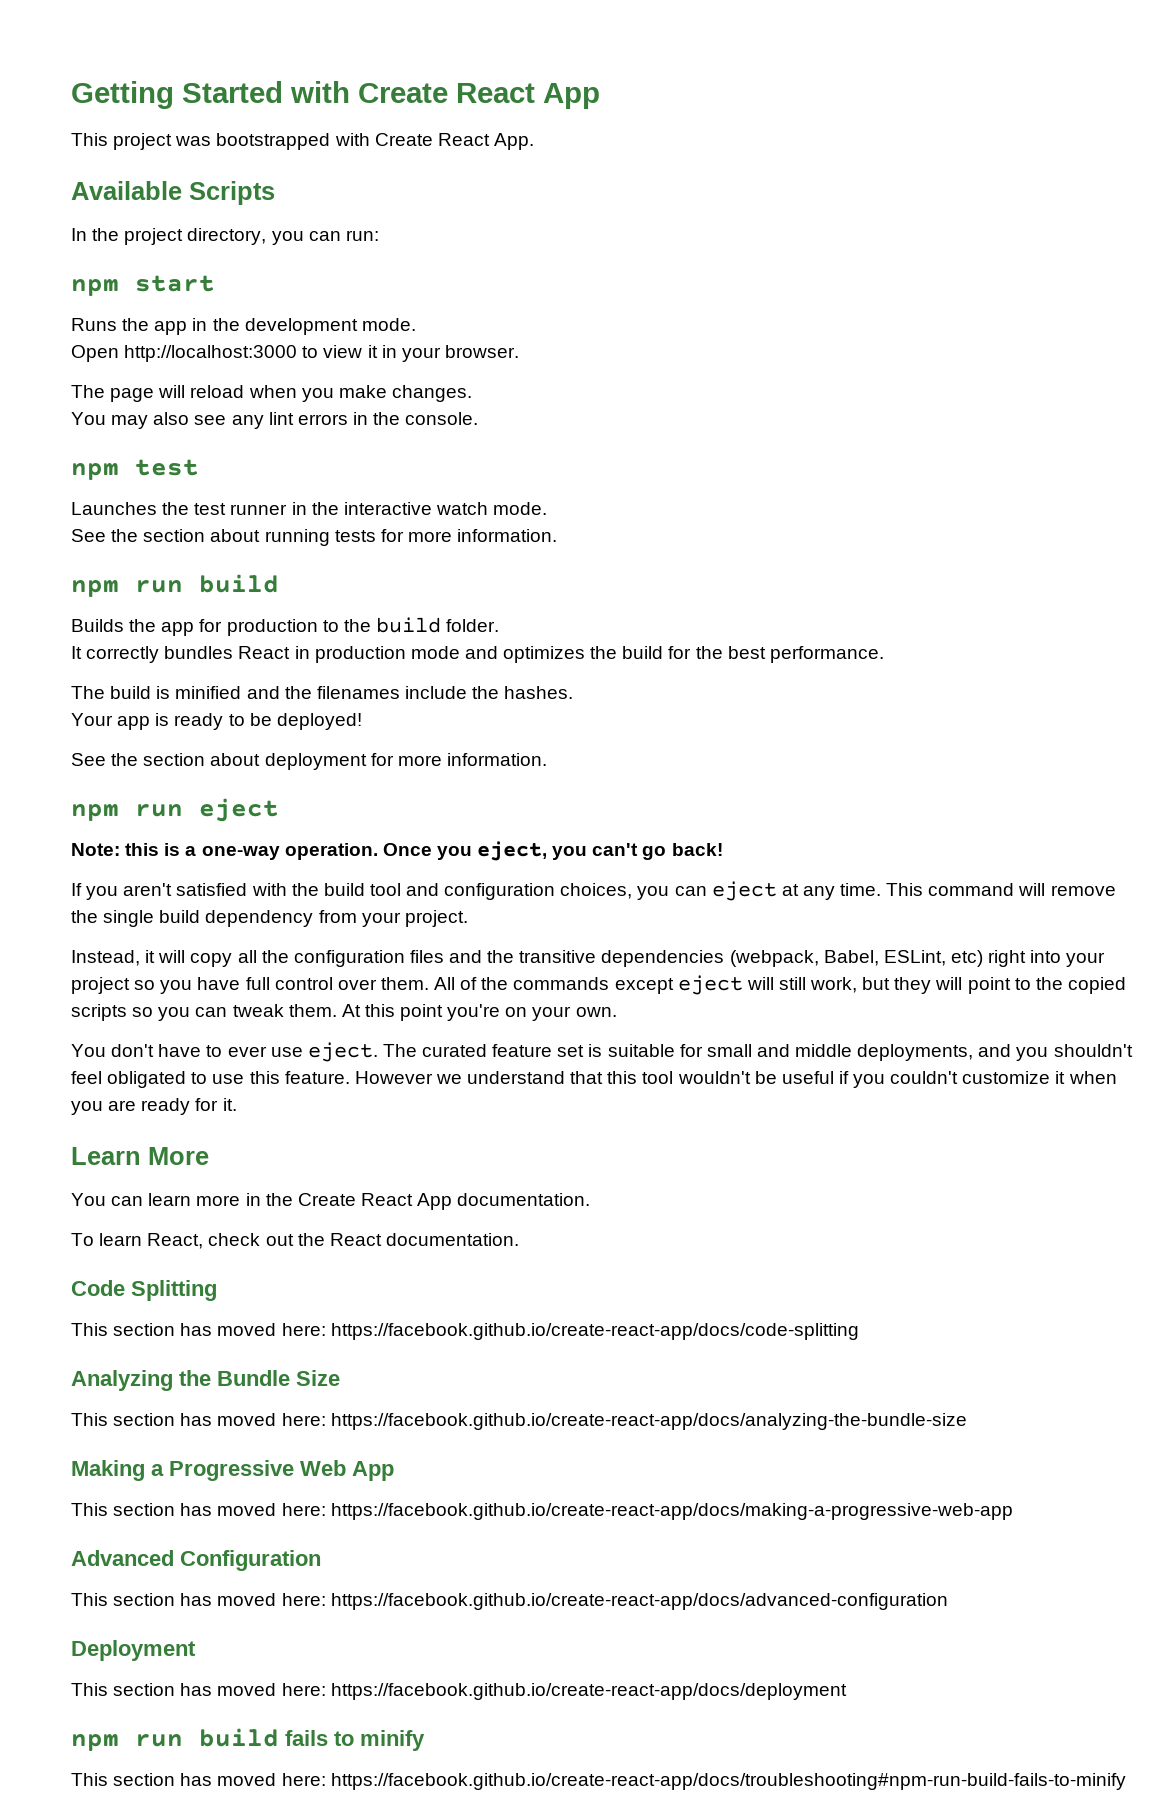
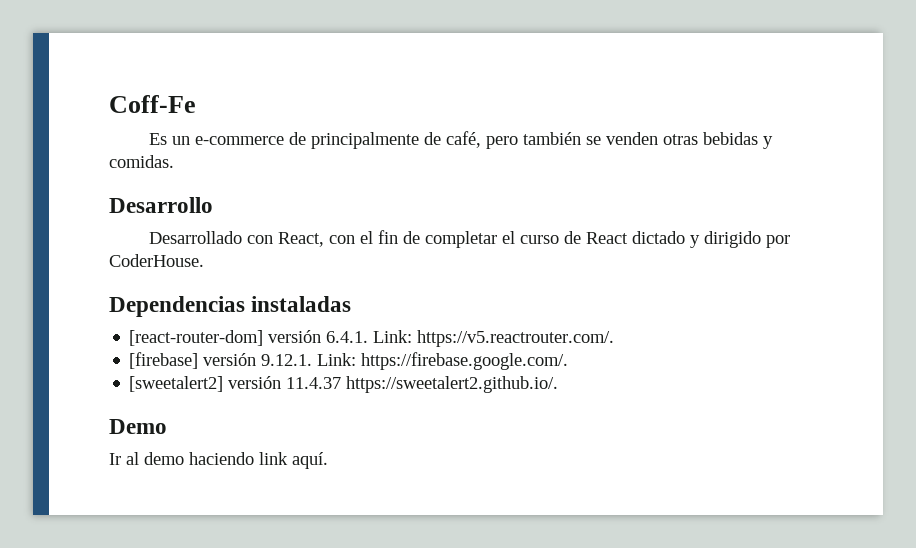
[71,81,600,109] [71,133,534,150] [71,181,275,205] [71,228,379,245] [71,275,215,296] [71,318,416,335] [71,345,519,362] [71,385,472,402] [71,412,479,429] [71,459,199,480] [71,502,548,515] [71,529,558,546] [71,574,279,597] [71,617,500,636] [71,646,884,663] [71,686,574,699] [71,713,362,730] [71,753,547,770] [71,798,279,822] [71,841,723,861] [71,881,1116,901] [71,910,468,927] [71,950,1106,967] [71,975,1126,995] [71,1004,617,1021] [71,1042,1133,1062] [71,1071,1117,1088] [71,1098,237,1115] [71,1147,209,1165] [71,1193,591,1210] [71,1233,519,1249] [71,1280,217,1301] [71,1323,859,1340] [71,1370,340,1391] [71,1413,967,1430] [71,1460,394,1481] [71,1503,1013,1520] [71,1550,321,1571] [71,1593,948,1610] [71,1640,196,1661] [71,1683,847,1700] [71,1728,425,1751] [71,1773,1126,1790] Getting Started with Create React App // This project was bootstrapped with Create React App. // Available Scripts // In the project directory, you can run: // npm start // Runs the app in the development mode. // Open http://localhost:3000 to view it in your browser. // The page will reload when you make changes. // You may also see any lint errors in the console. // npm test // Launches the test runner in the interactive watch mode. // See the section about running tests for more information. // npm run build // Builds the app for production to the build folder. // It correctly bundles React in production mode and optimizes the build for the best performance. // The build is minified and the filenames include the hashes. // Your app is ready to be deployed! // See the section about deployment for more information. // npm run eject // Note: this is a one-way operation. Once you eject, you can't go back! // If you aren't satisfied with the build tool and configuration choices, you can eject at any time. This command will remove the single build dependency from your project. // Instead, it will copy all the configuration files and the transitive dependencies (webpack, Babel, ESLint, etc) right into your project so you have full control over them. All of the commands except eject will still work, but they will point to the copied scripts so you can tweak them. At this point you're on your own. // You don't have to ever use eject. The curated feature set is suitable for small and middle deployments, and you shouldn't feel obligated to use this feature. However we understand that this tool wouldn't be useful if you couldn't customize it when you are ready for it. // Learn More // You can learn more in the Create React App documentation. // To learn React, check out the React documentation. // Code Splitting // This section has moved here: https://facebook.github.io/create-react-app/docs/code-splitting // Analyzing the Bundle Size // This section has moved here: https://facebook.github.io/create-react-app/docs/analyzing-the-bundle-size // Making a Progressive Web App // This section has moved here: https://facebook.github.io/create-react-app/docs/making-a-progressive-web-app // Advanced Configuration // This section has moved here: https://facebook.github.io/create-react-app/docs/advanced-configuration // Deployment // This section has moved here: https://facebook.github.io/create-react-app/docs/deployment // npm run build fails to minify // This section has moved here: https://facebook.github.io/create-react-app/docs/troubleshooting#npm-run-build-fails-to-minify -> [109,95,196,113] [148,131,773,149] [109,155,174,168] [109,197,213,213] [148,230,790,248] [109,254,204,267] [109,296,352,317] [129,330,615,347] [129,352,569,370] [129,376,559,393] [109,419,167,434] [109,452,328,469] Coff-Fe // Es un e-commerce de principalmente de café, pero también se venden otras bebidas y comidas. // Desarrollo // Desarrollado con React, con el fin de completar el curso de React dictado y dirigido por CoderHouse. // Dependencias instaladas // [react-router-dom] versión 6.4.1. Link: https://v5.reactrouter.com/. // [firebase] versión 9.12.1. Link: https://firebase.google.com/. // [sweetalert2] versión 11.4.37 https://sweetalert2.github.io/. // Demo // Ir al demo haciendo link aquí.

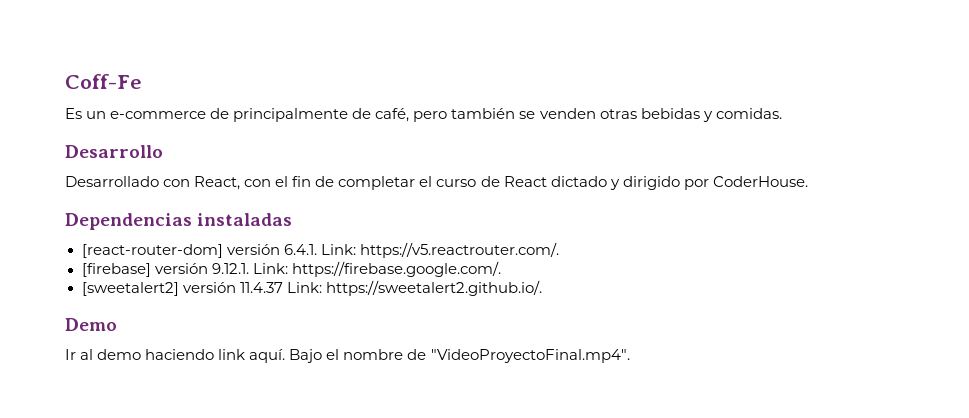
(342, 383) none -> [286,282,322,293] Link:
(328, 460) none -> [289,349,630,363] Bajo el nombre de "VideoProyectoFinal.mp4".

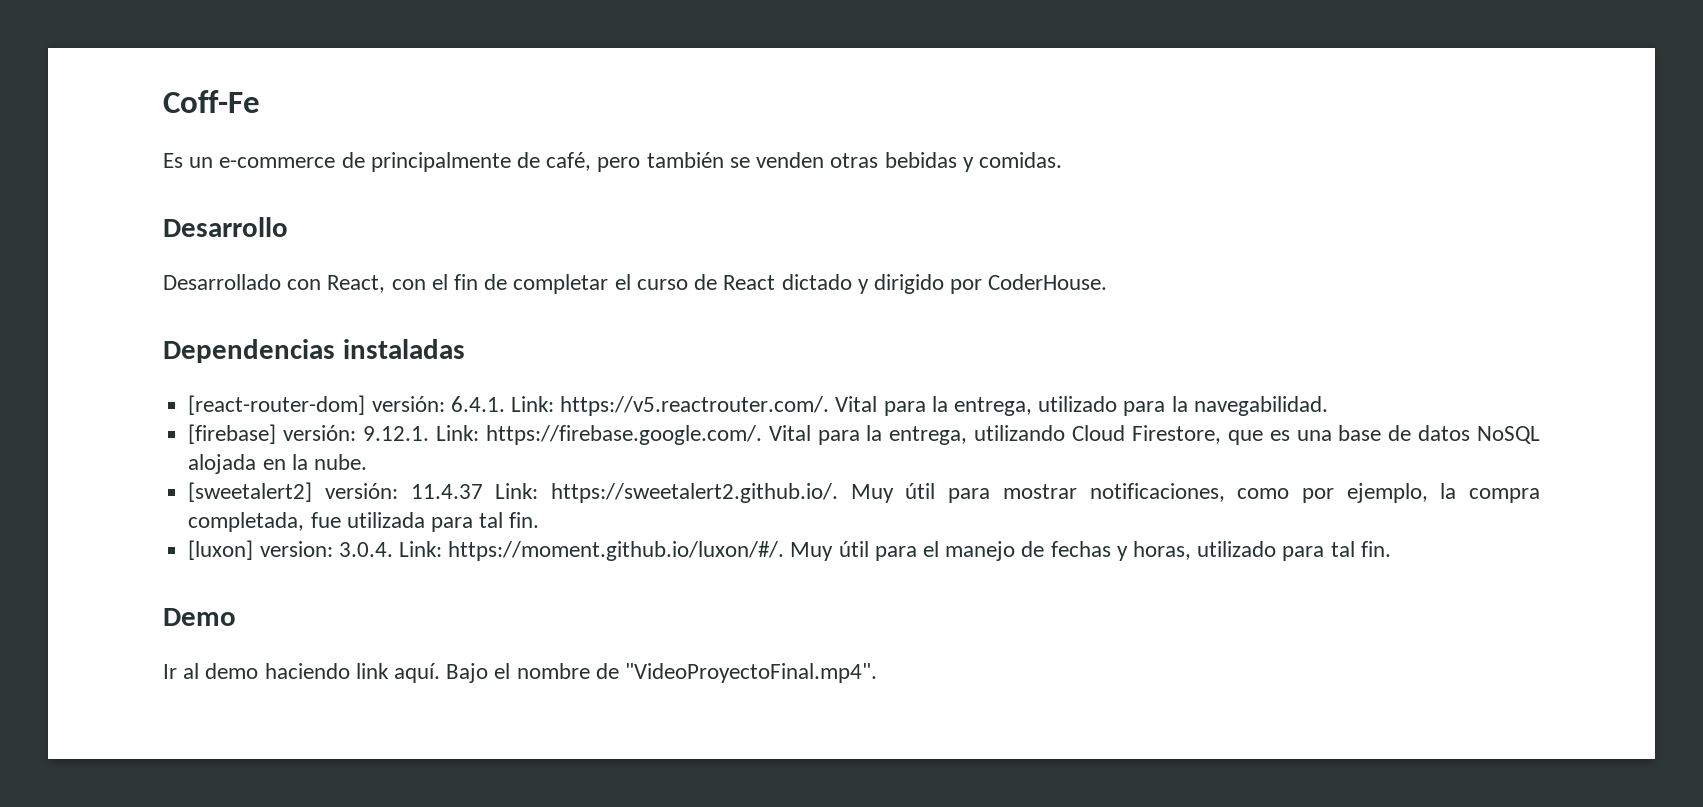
[226,244,280,255] versión -> [371,396,445,412] versión:
(559, 250) none -> [835,396,1328,416] Vital para la entrega, utilizado para la navegabilidad.
[154,263,208,274] versión -> [283,425,357,441] versión:
(501, 269) none -> [768,425,1541,445] [188,454,367,474] Vital para la entrega, utilizando Cloud Firestore, que es una base de datos NoSQL alojada en la nube.
[182,282,236,293] versión -> [324,483,398,499] versión:
(542, 288) none -> [850,483,1540,503] [188,512,540,532] [188,540,1391,561] Muy útil para mostrar notificaciones, como por ejemplo, la compra completada, fue utilizada para tal fin. // [luxon] version: 3.0.4. Link: https://moment.github.io/luxon/#/. Muy útil para el manejo de fechas y horas, utilizado para tal fin.

